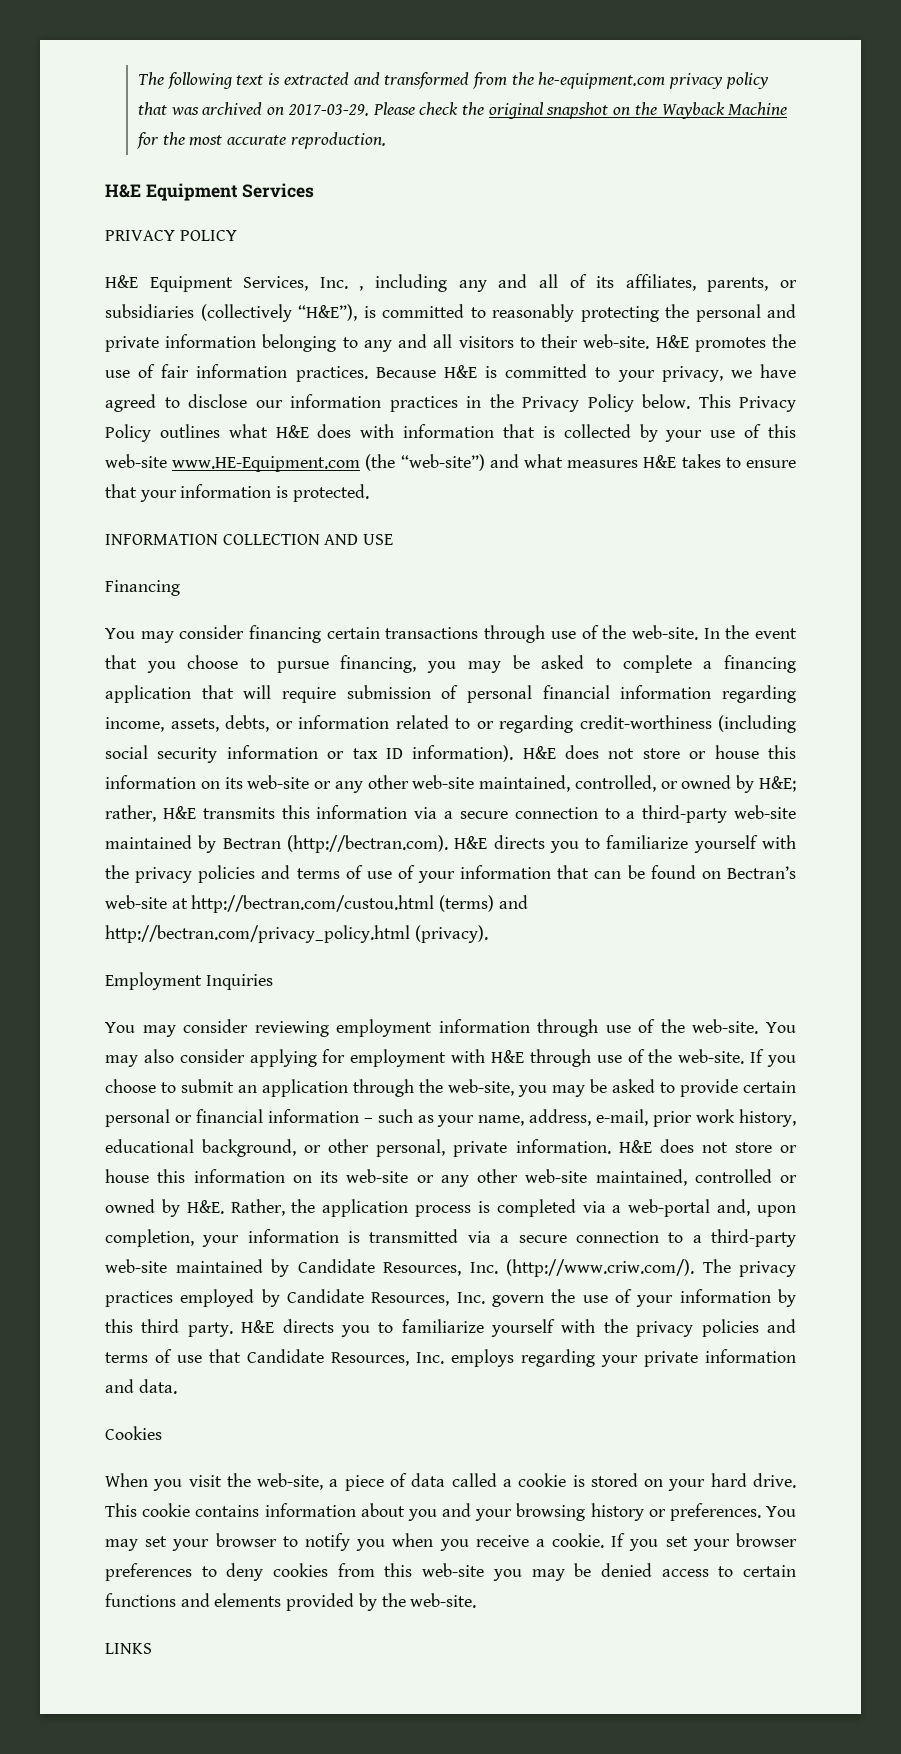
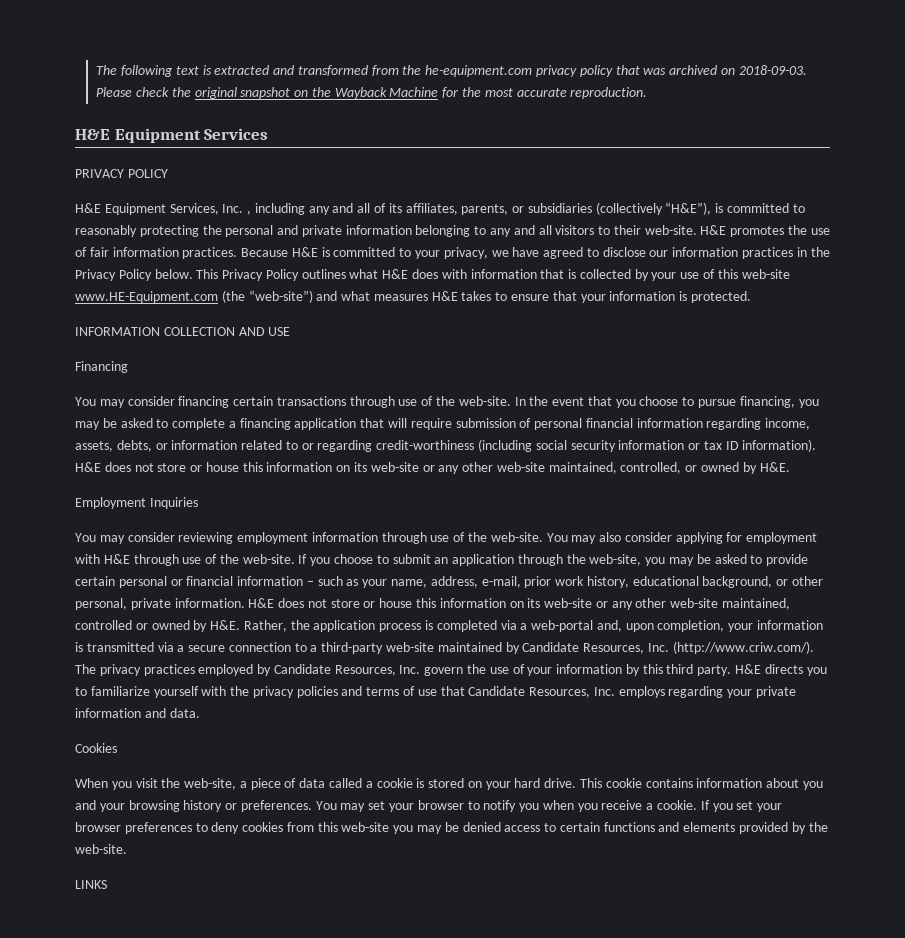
[287,104,369,116] 2017-03-29. -> [738,65,807,75] 2018-09-03.
[758,776,796,792] [105,805,797,823] [105,835,796,853] [105,865,796,883] [105,895,528,913] [105,925,488,943] H&E; rather, H&E transmits this information via a secure connection to a third-party web-site maintained by Bectran (http://bectran.com). H&E directs you to familiarize yourself with the privacy policies and terms of use of your information that can be found on Bectran’s web-site at http://bectran.com/custou.html (terms) and http://bectran.com/privacy_policy.html (privacy). -> [759,462,790,472] H&E.

